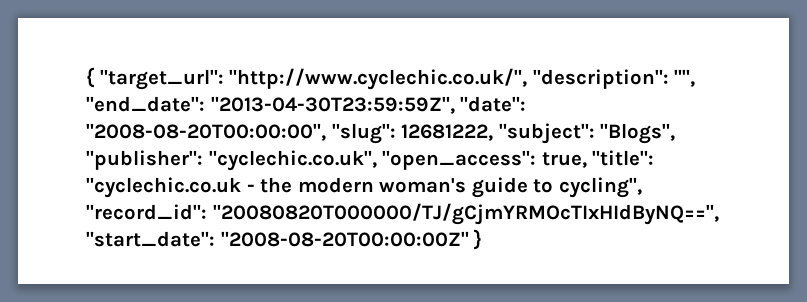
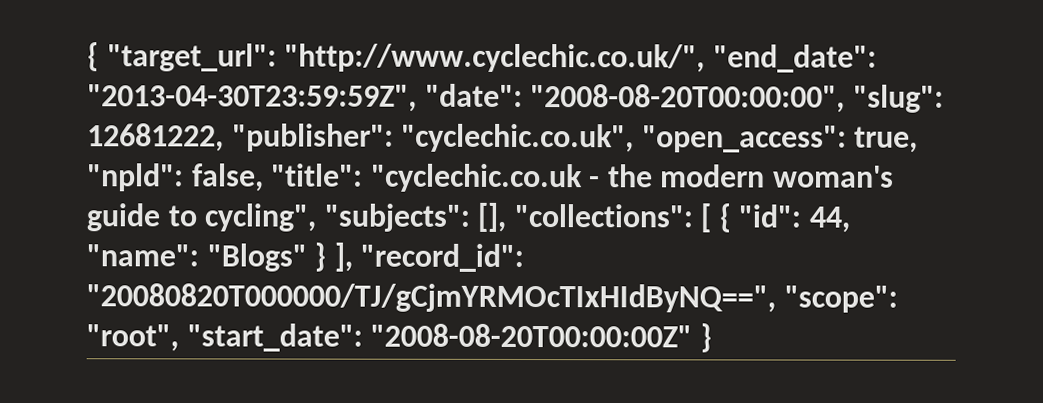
[532,69,696,89] "description": "", -> (706, 58) none
[498,123,676,144] "subject": "Blogs", -> (224, 137) none
(587, 160) none -> [87,163,264,192] "npld": false,
[86,203,719,225] "record_id": "20080820T000000/TJ/gCjmYRMOcTIxHIdByNQ==", -> [323,201,850,233] [86,241,525,273] [86,283,898,313] [86,324,179,352] "subjects": [], "collections": [ { "id": 44, "name": "Blogs" } ], "record_id": "20080820T000000/TJ/gCjmYRMOcTIxHIdByNQ==", "scope": "root",

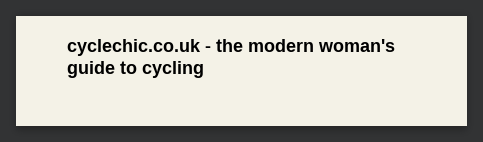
[87,41,877,73] [87,83,944,113] [87,123,919,153] [87,163,583,193] { "target_url": "http://www.cyclechic.co.uk/", "end_date": "2013-04-30T23:59:59Z", "date": "2008-08-20T00:00:00", "slug": 12681222, "publisher": "cyclechic.co.uk", "open_access": true, "npld": false, "title": "cyclechic.co.uk -> [67,39,201,56] cyclechic.co.uk
[204,201,850,233] [86,241,525,273] [86,283,898,313] [86,322,712,353] cycling", "subjects": [], "collections": [ { "id": 44, "name": "Blogs" } ], "record_id": "20080820T000000/TJ/gCjmYRMOcTIxHIdByNQ==", "scope": "root", "start_date": "2008-08-20T00:00:00Z" } -> [142,61,204,78] cycling

